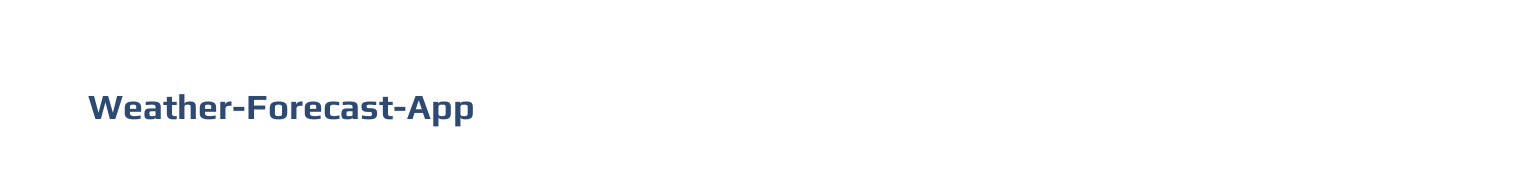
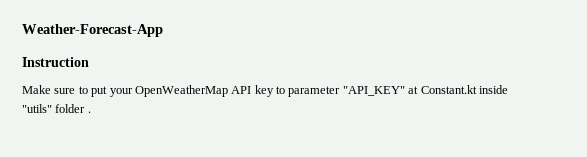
(475, 110) none -> [22,57,89,67] [22,85,508,97] [22,104,91,113] // Instruction // Make sure to put your OpenWeatherMap API key to parameter "API_KEY" at Constant.kt inside "utils" folder .

